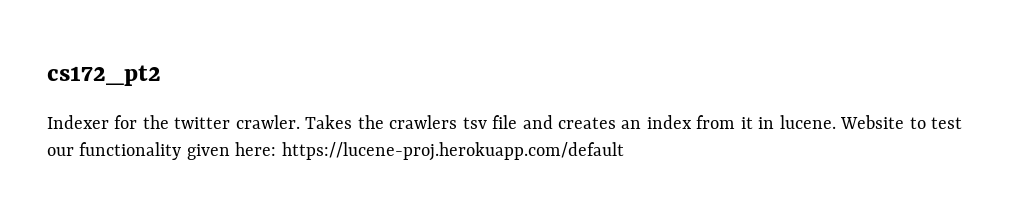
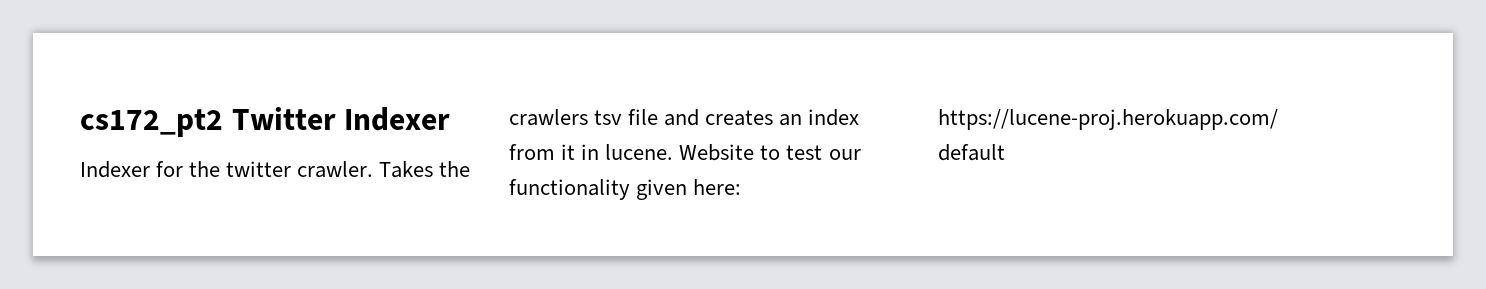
(161, 75) none -> [231,107,451,131] Twitter Indexer

